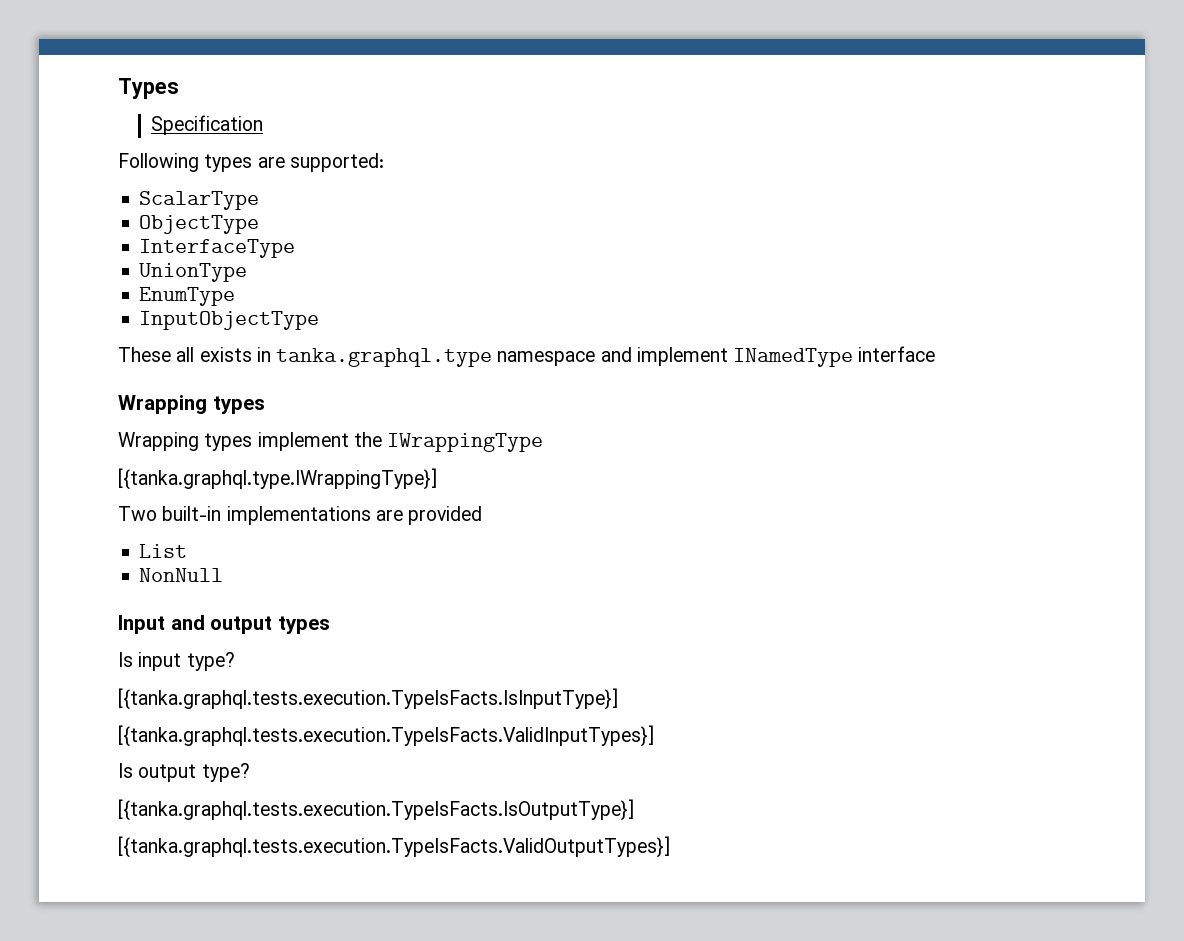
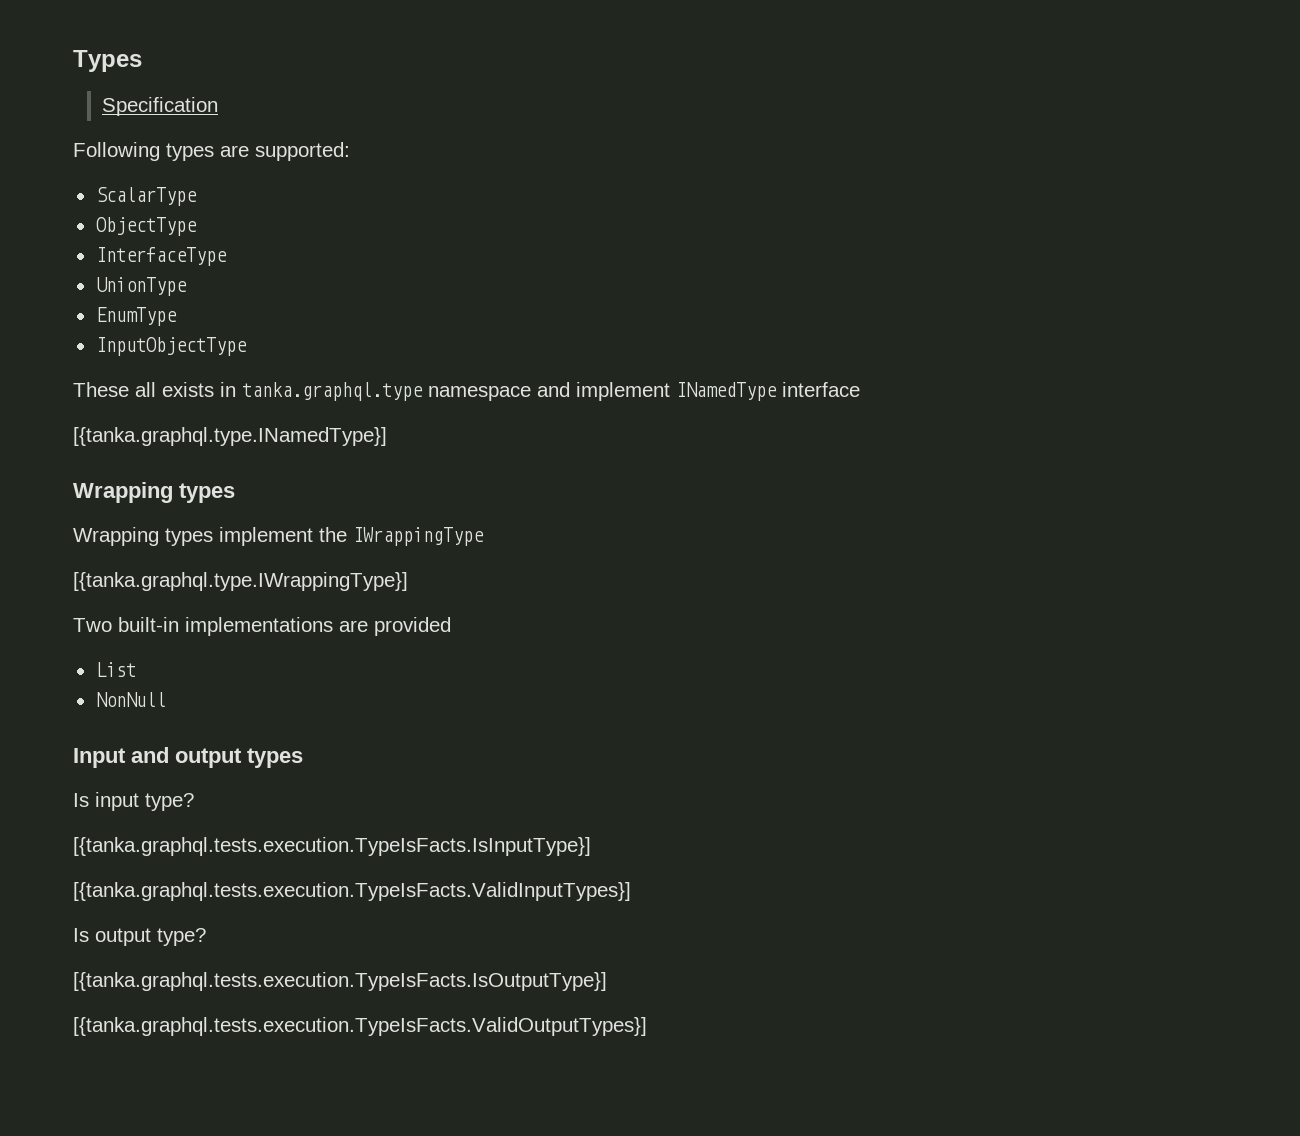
(936, 354) none -> [73,427,387,446] // [{tanka.graphql.type.INamedType}]

